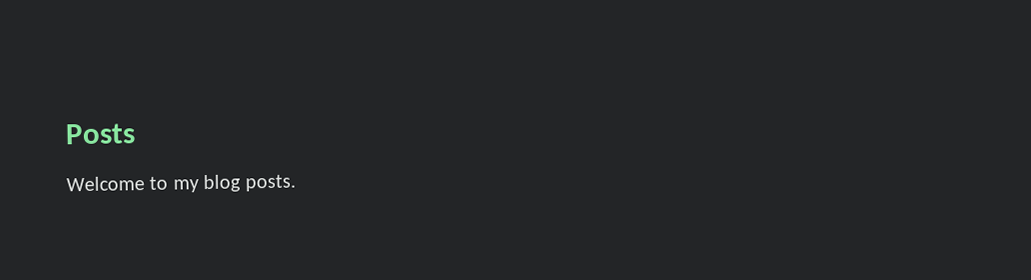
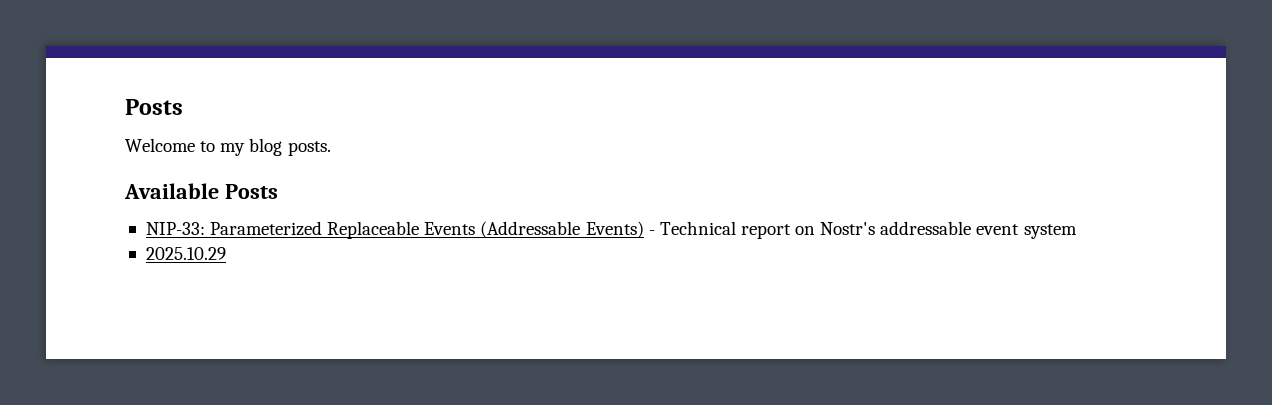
(296, 183) none -> [124,183,278,199] [145,221,1077,239] [145,247,226,260] // Available Posts // NIP-33: Parameterized Replaceable Events (Addressable Events) - Technical report on Nostr's addressable event system // 2025.10.29

